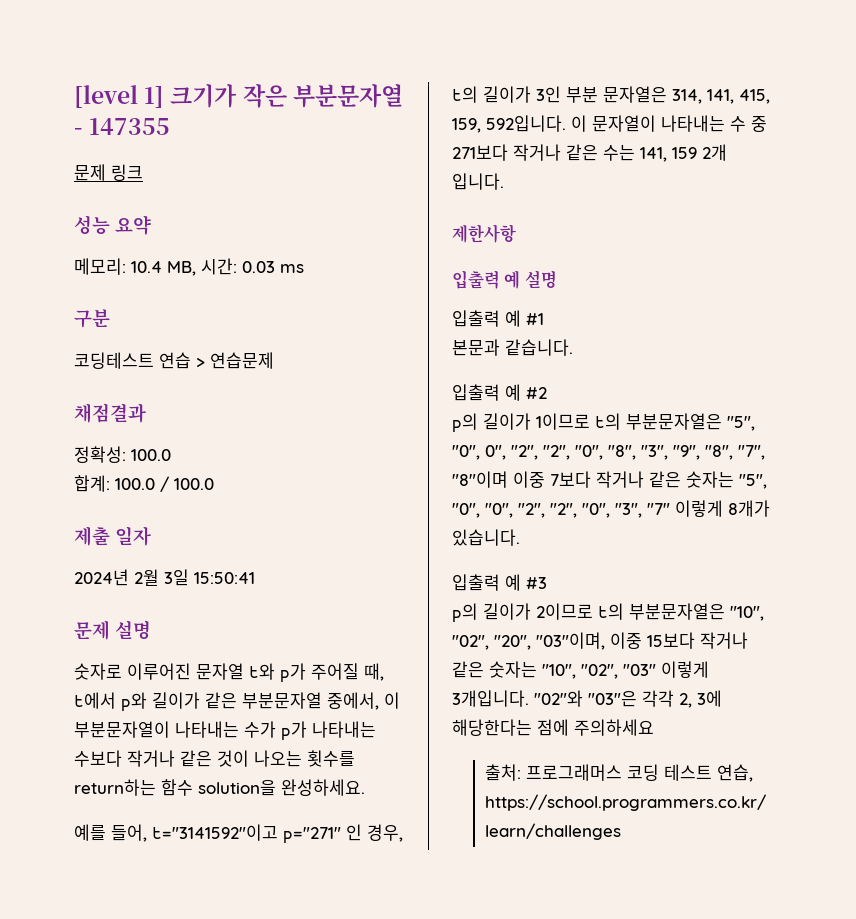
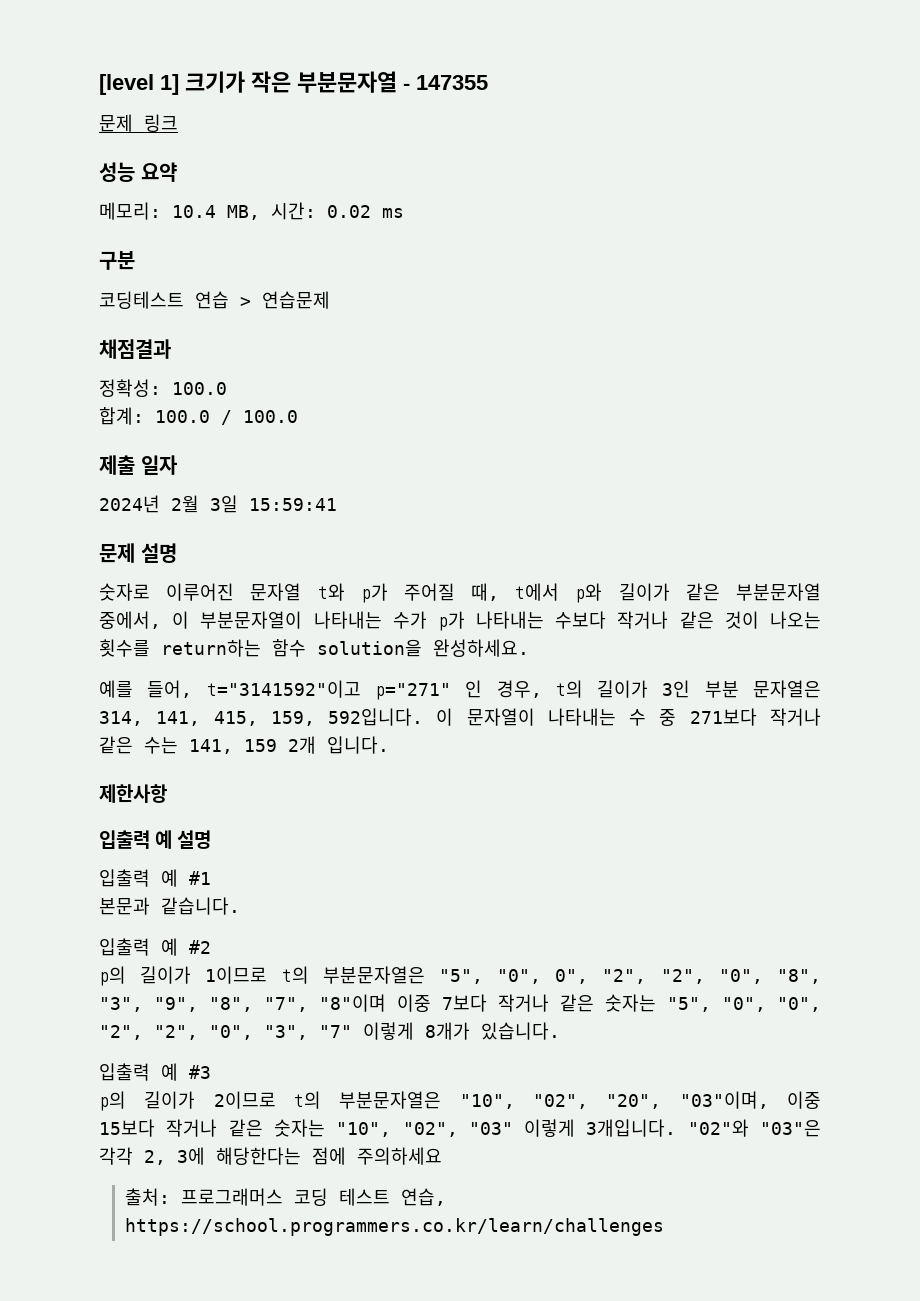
[242,261,275,273] 0.03 -> [327,205,371,218] 0.02
[194,572,255,584] 15:50:41 -> [249,498,337,511] 15:59:41

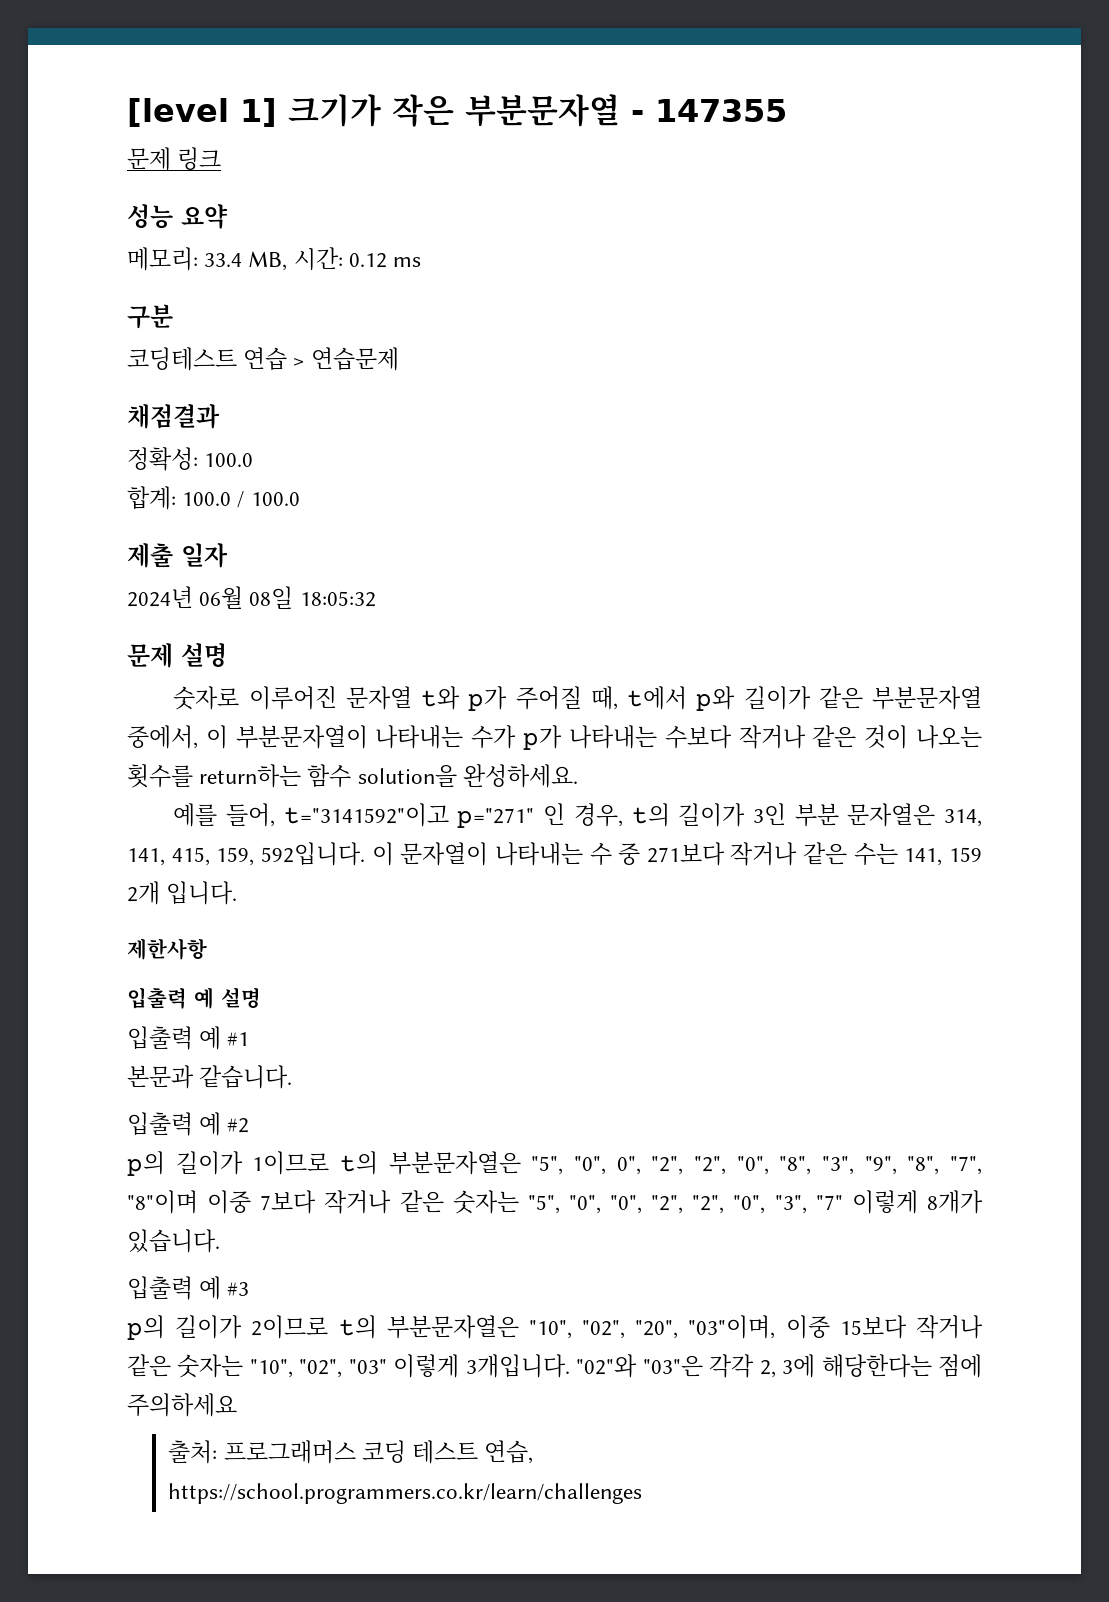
[172,205,216,218] 10.4 -> [204,253,243,267] 33.4
[327,205,371,218] 0.02 -> [348,253,387,268] 0.12
[171,495,337,513] 2월 3일 15:59:41 -> [199,586,376,609] 06월 08일 18:05:32

